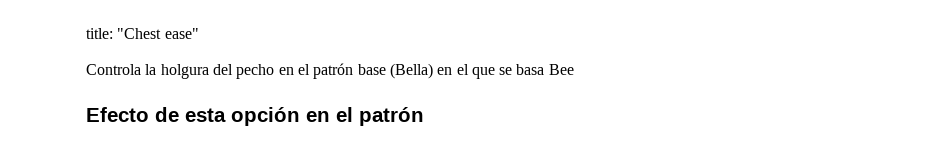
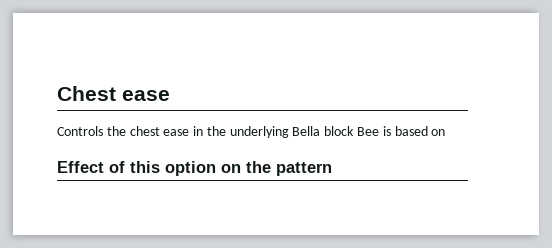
[86,28,199,39] [86,63,574,79] [86,107,424,126] title: "Chest ease" // Controla la holgura del pecho en el patrón base (Bella) en el que se basa Bee // Efecto de esta opción en el patrón -> [57,86,170,101] [57,126,446,138] [57,161,332,176] Chest ease // Controls the chest ease in the underlying Bella block Bee is based on // Effect of this option on the pattern

